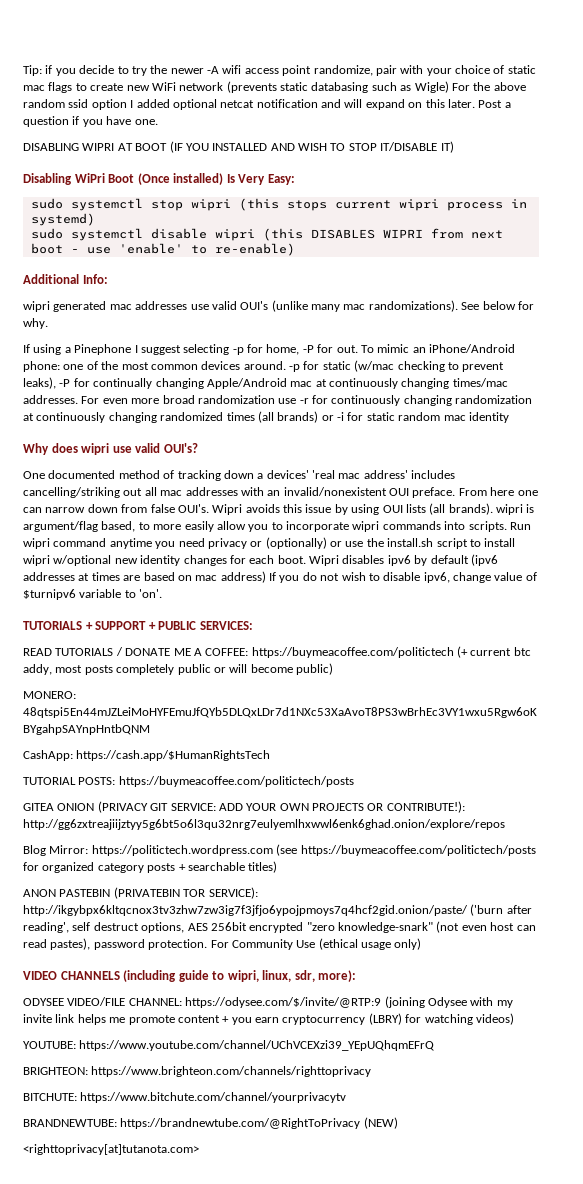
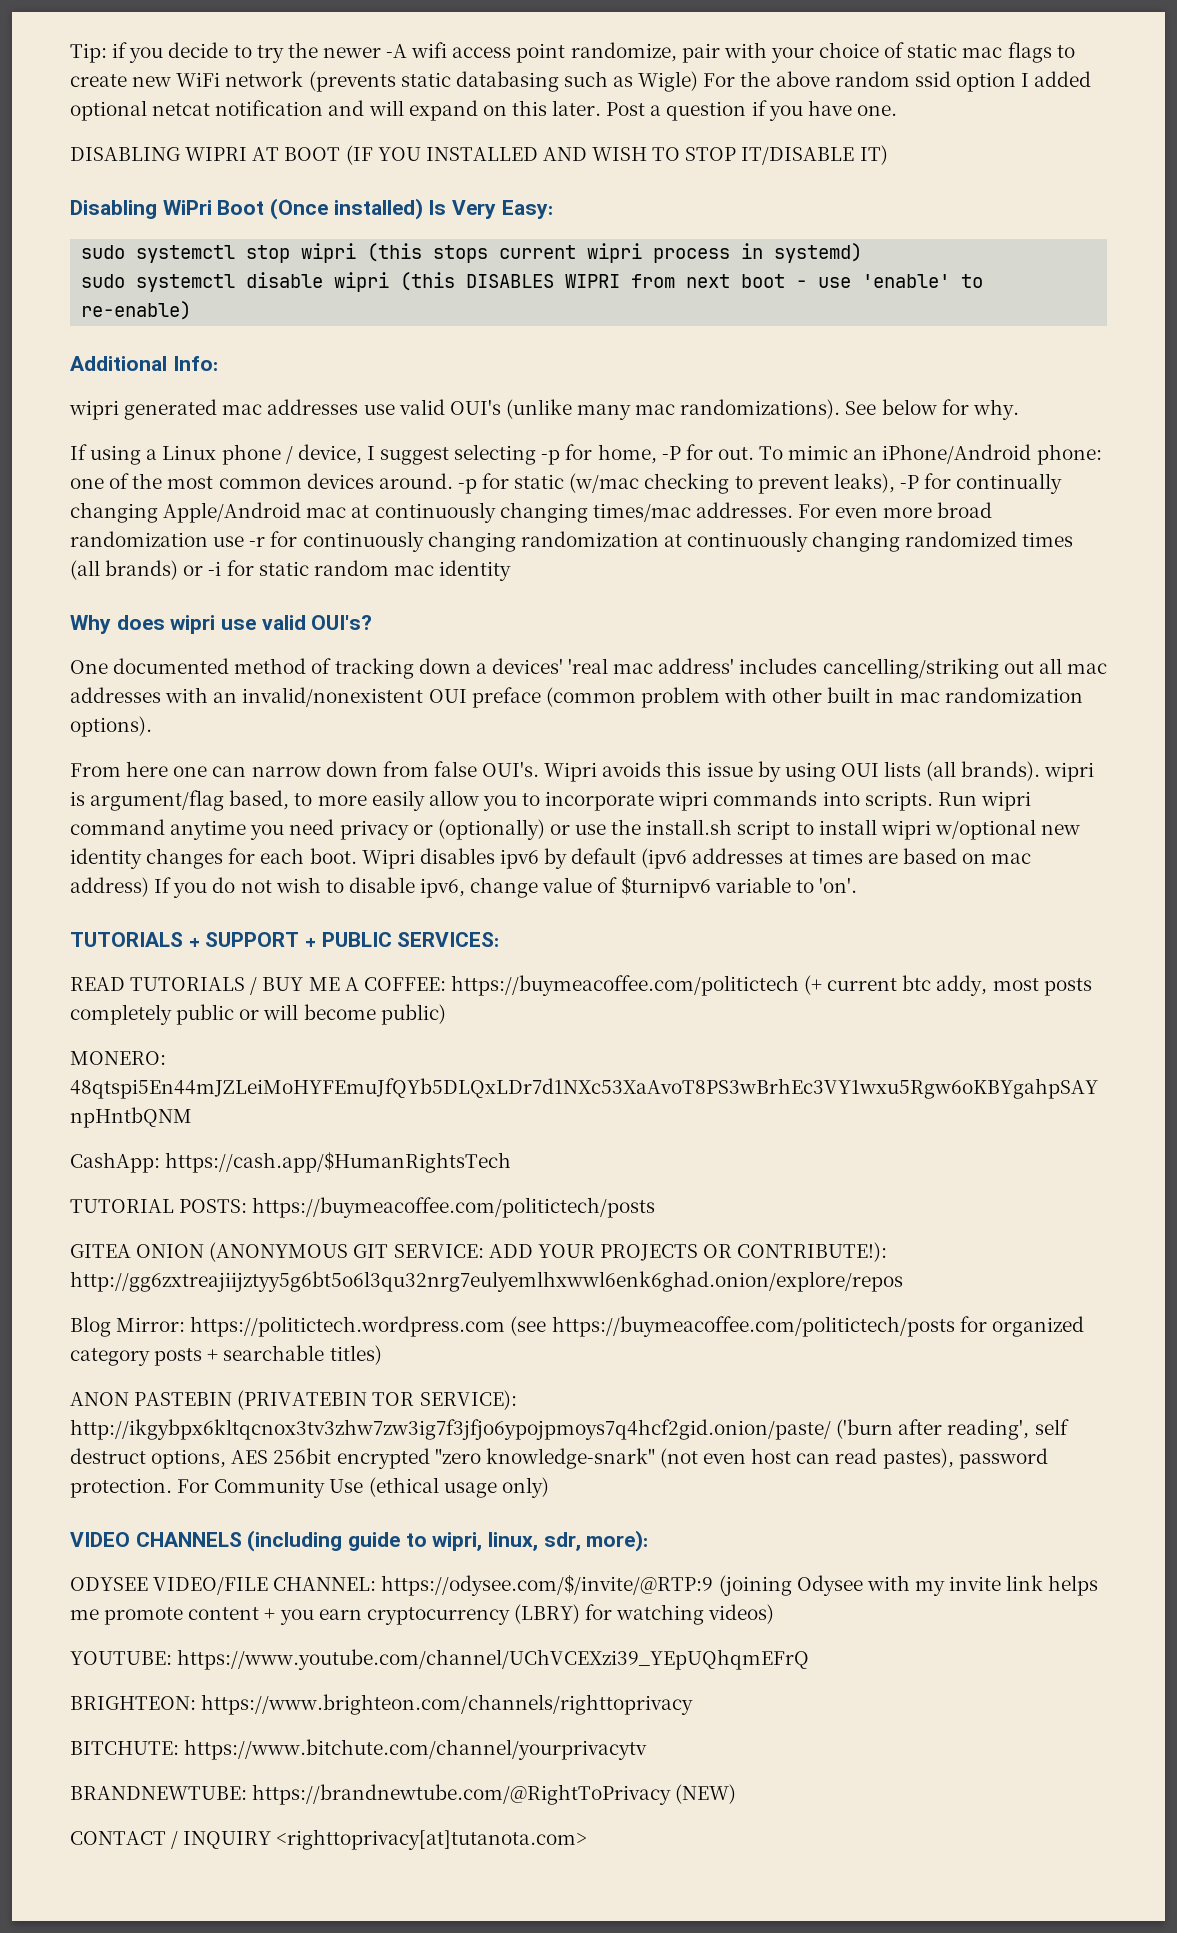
[74,344,132,355] Pinephone -> [162,444,362,465] Linux phone / device,
[412,487,456,498] preface. -> [471,687,1083,708] [70,716,152,737] preface (common problem with other built in mac randomization options). //
[125,648,171,656] DONATE -> [262,977,304,991] BUY
[97,801,148,813] (PRIVACY -> [209,1242,349,1262] (ANONYMOUS
[279,803,309,811] OWN -> (595, 1251) none
(398, 1123) none -> [70,1831,272,1849] CONTACT / INQUIRY

